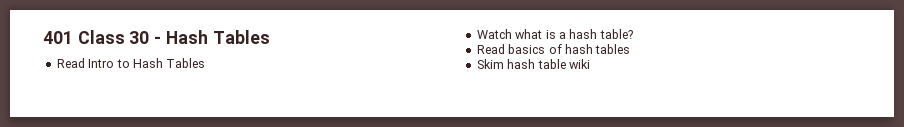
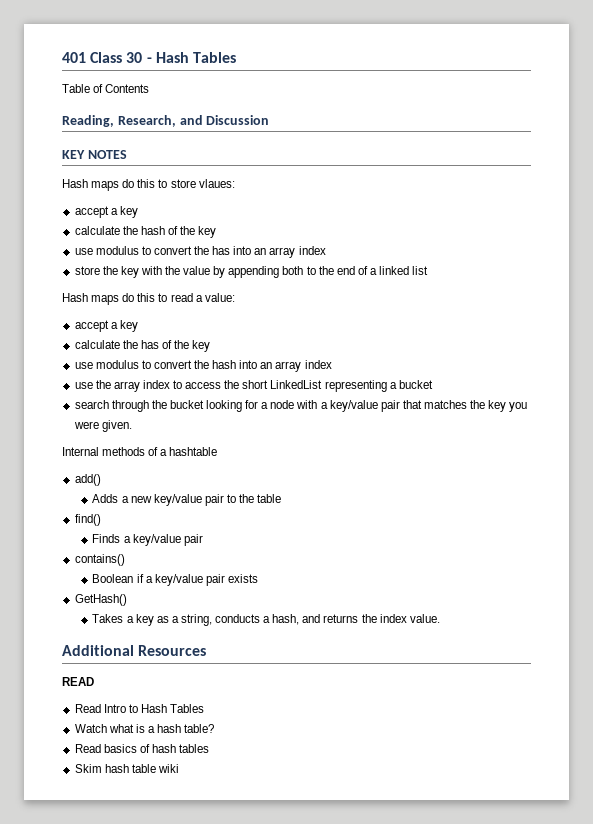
(270, 37) none -> [62,84,150,93] [62,115,270,127] [62,150,127,159] [62,179,235,191] [74,206,138,218] [74,226,217,238] [74,246,326,258] [74,266,429,278] [62,293,235,305] [74,320,138,332] [74,340,211,352] [74,360,332,372] [74,380,433,392] [74,400,528,412] [73,420,132,432] [62,447,218,456] [74,474,101,486] [92,494,282,506] [74,514,101,526] [92,534,203,546] [74,554,125,566] [92,574,258,586] [74,594,127,606] [92,614,440,626] [62,645,207,656] [62,677,94,686] // Table of Contents // Reading, Research, and Discussion // KEY NOTES // Hash maps do this to store vlaues: // accept a key // calculate the hash of the key // use modulus to convert the has into an array index // store the key with the value by appending both to the end of a linked list // Hash maps do this to read a value: // accept a key // calculate the has of the key // use modulus to convert the hash into an array index // use the array index to access the short LinkedList representing a bucket // search through the bucket looking for a node with a key/value pair that matches the key you were given. // Internal methods of a hashtable // add() // Adds a new key/value pair to the table // find() // Finds a key/value pair // contains() // Boolean if a key/value pair exists // GetHash() // Takes a key as a string, conducts a hash, and returns the index value. // Additional Resources // READ

